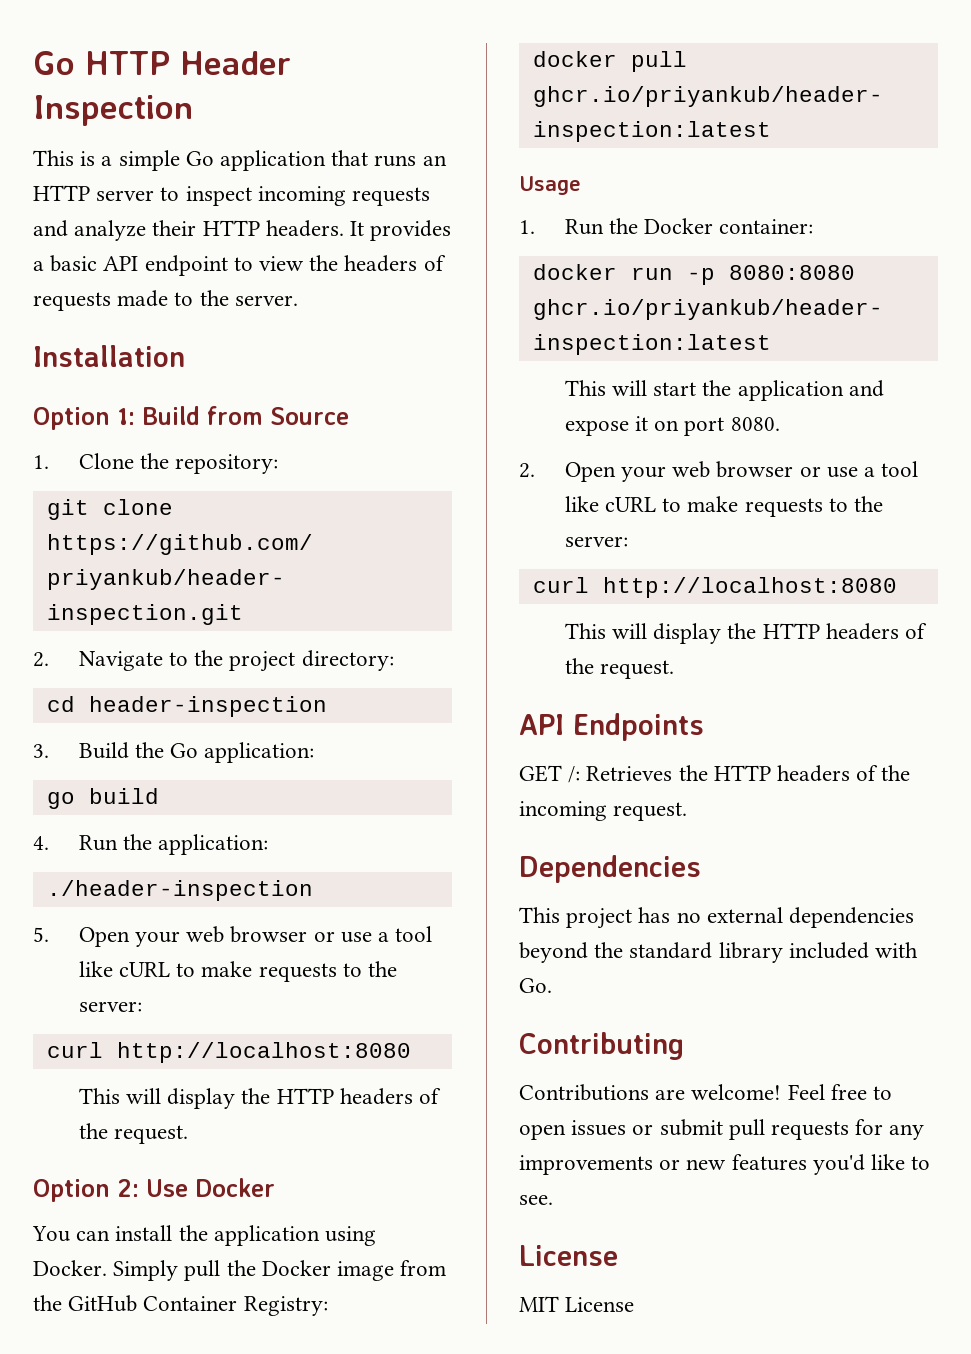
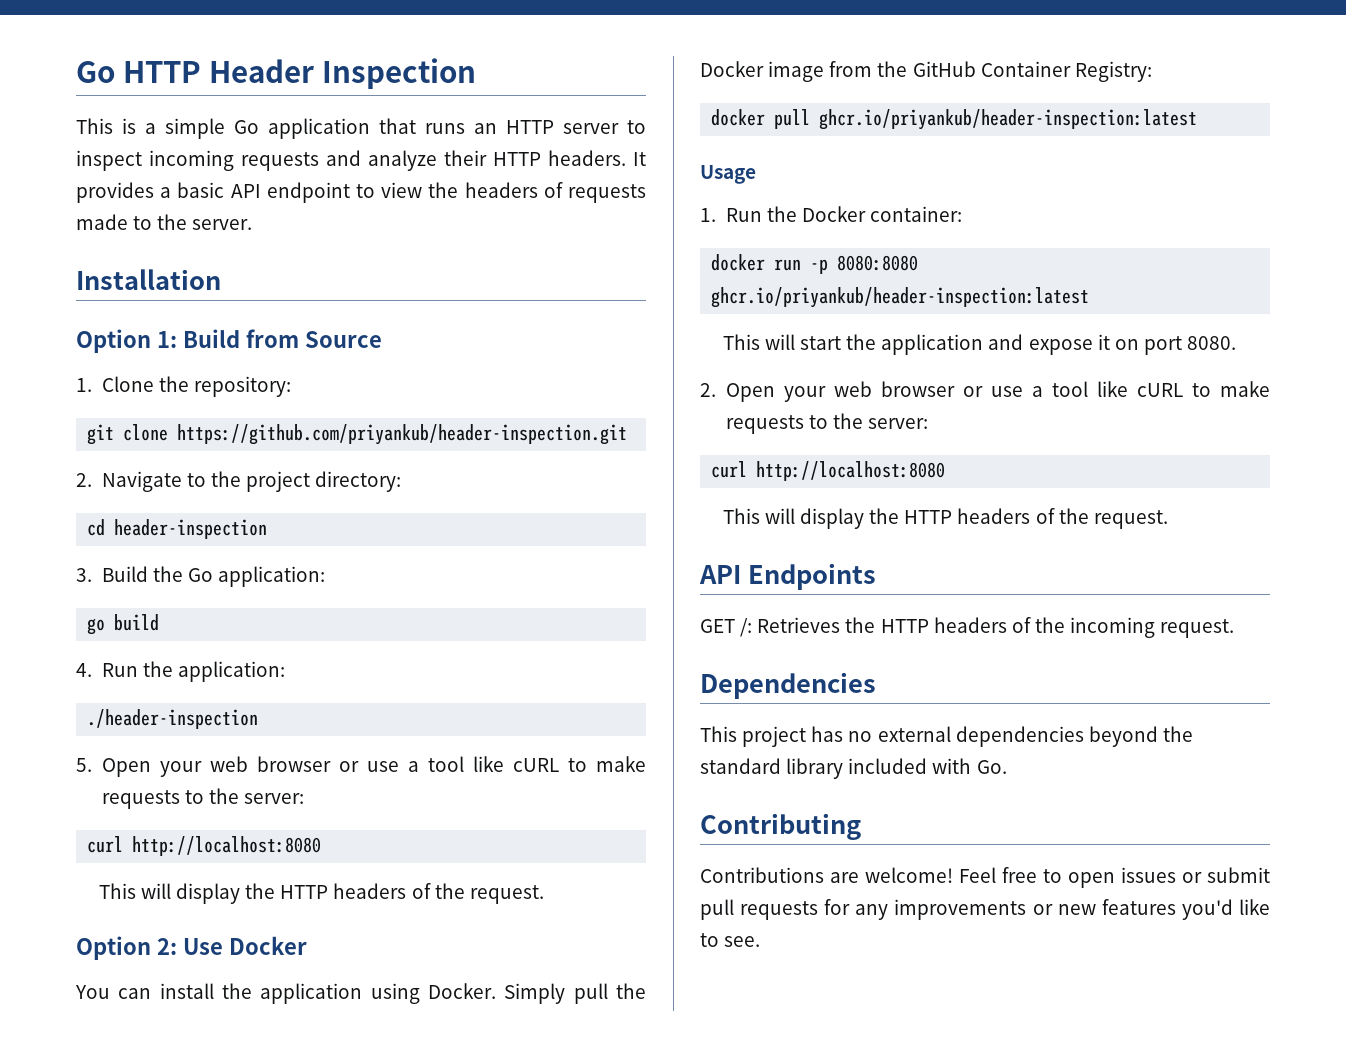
[519,1245,618,1266] [519,1296,635,1312] // License // MIT License -> (761, 941) none

